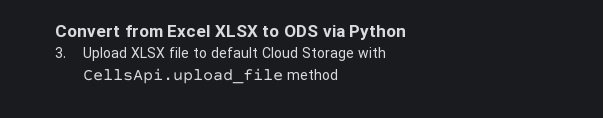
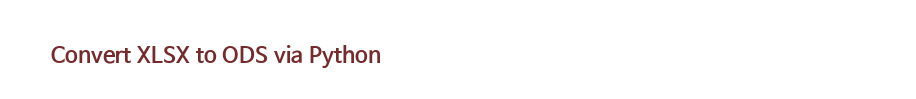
[124,25,211,37] from Excel -> (131, 55) none
[55,47,386,61] [82,68,338,84] // 3. Upload XLSX file to default Cloud Storage with CellsApi.upload_file method -> (382, 57) none

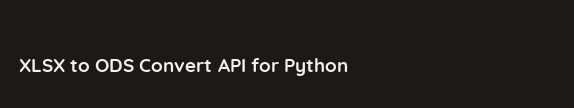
[51,46,131,64] Convert -> (19, 65) none
[273,45,304,63] via -> [139,58,279,72] Convert API for

